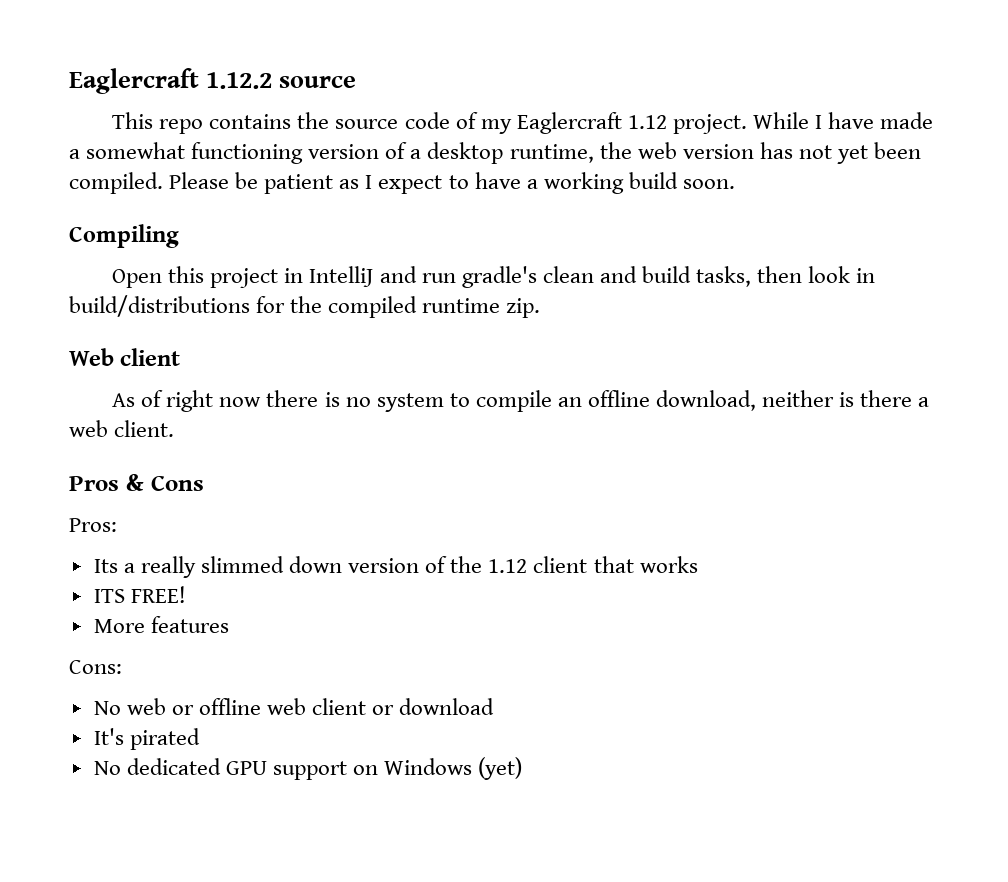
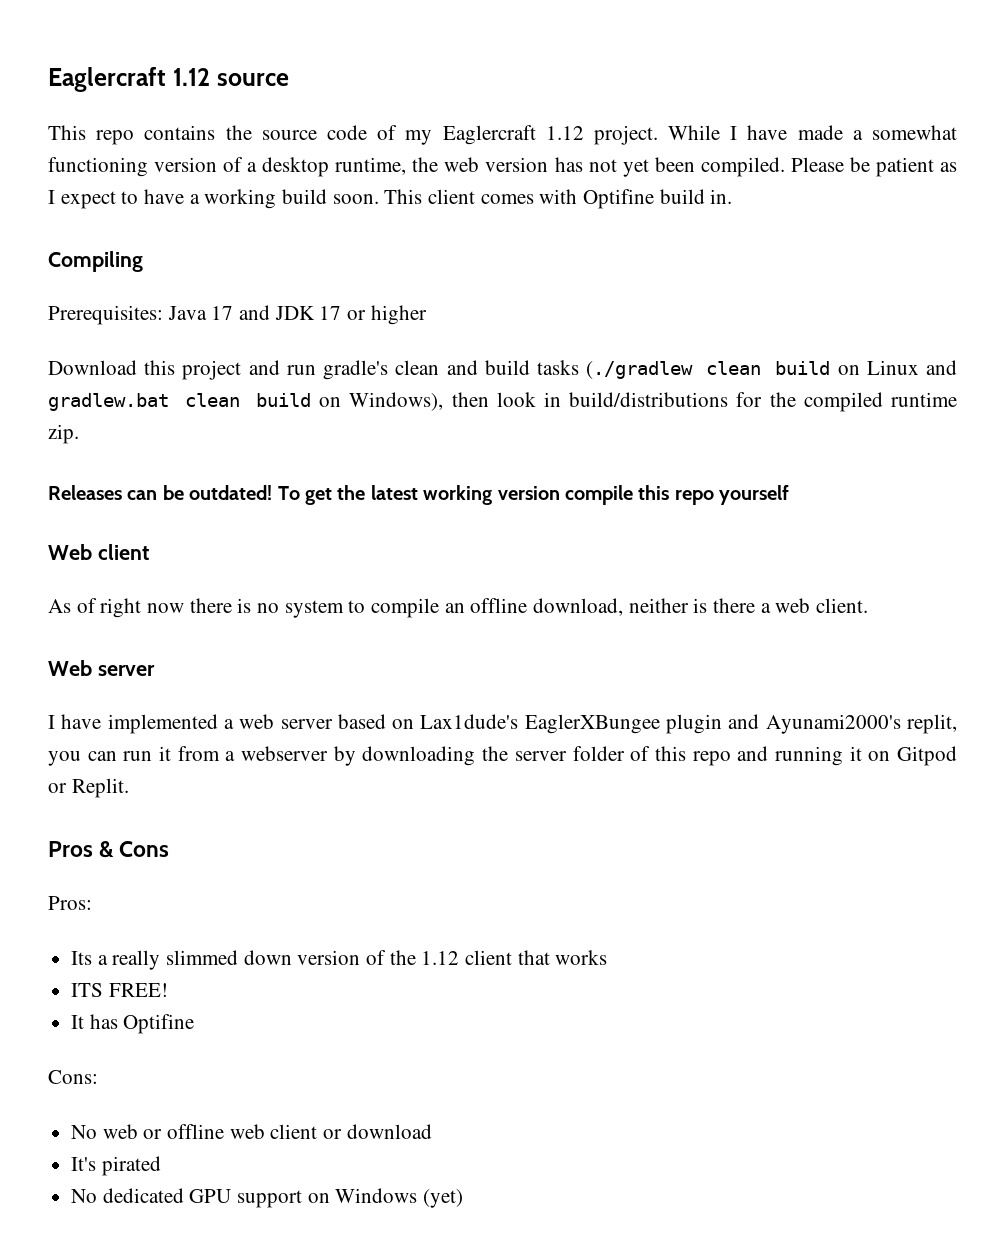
[69,68,273,94] Eaglercraft 1.12.2 -> [48,67,210,92] Eaglercraft 1.12
[69,224,179,248] [112,266,374,288] // Compiling // Open this project in IntelliJ -> [384,189,733,209] [48,251,143,272] [48,305,427,325] [48,360,242,380] This client comes with Optifine build in. // Compiling // Prerequisites: Java 17 and JDK 17 or higher // Download this project
[695,266,751,287] tasks, -> [537,360,958,379] [48,392,444,411] tasks (./gradlew clean build on Linux and gradlew.bat clean build on Windows),
(541, 308) none -> [48,485,790,505] // Releases can be outdated! To get the latest working version compile this repo yourself
(175, 428) none -> [48,660,155,676] [48,714,957,734] [48,746,958,766] [48,778,129,798] // Web server // I have implemented a web server based on Lax1dude's EaglerXBungee plugin and Ayunami2000's replit, you can run it from a webserver by downloading the server folder of this repo and running it on Gitpod or Replit.
[93,616,229,633] More features -> [71,1014,195,1034] It has Optifine

